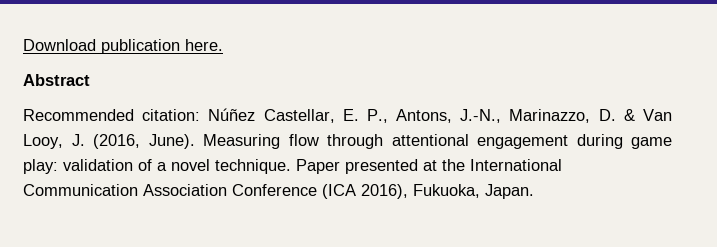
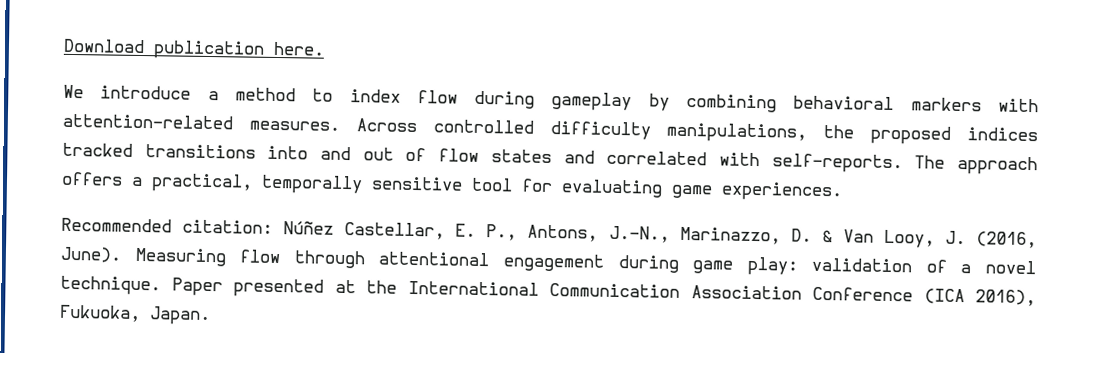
[23,74,90,86] Abstract -> [63,84,1039,113] [62,113,1038,145] [62,142,1038,176] [61,171,843,202] We introduce a method to index flow during gameplay by combining behavioral markers with attention-related measures. Across controlled difficulty manipulations, the proposed indices tracked transitions into and out of flow states and correlated with self-reports. The approach offers a practical, temporally sensitive tool for evaluating game experiences.

